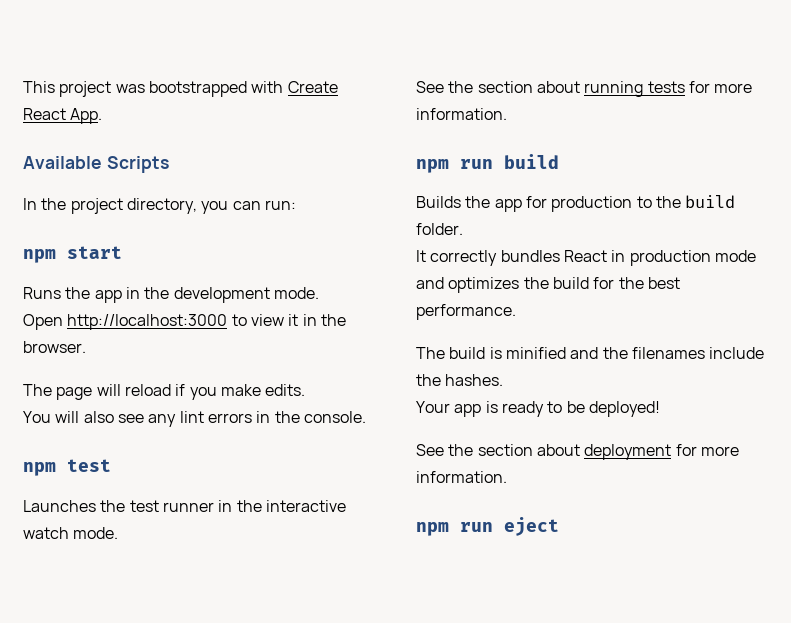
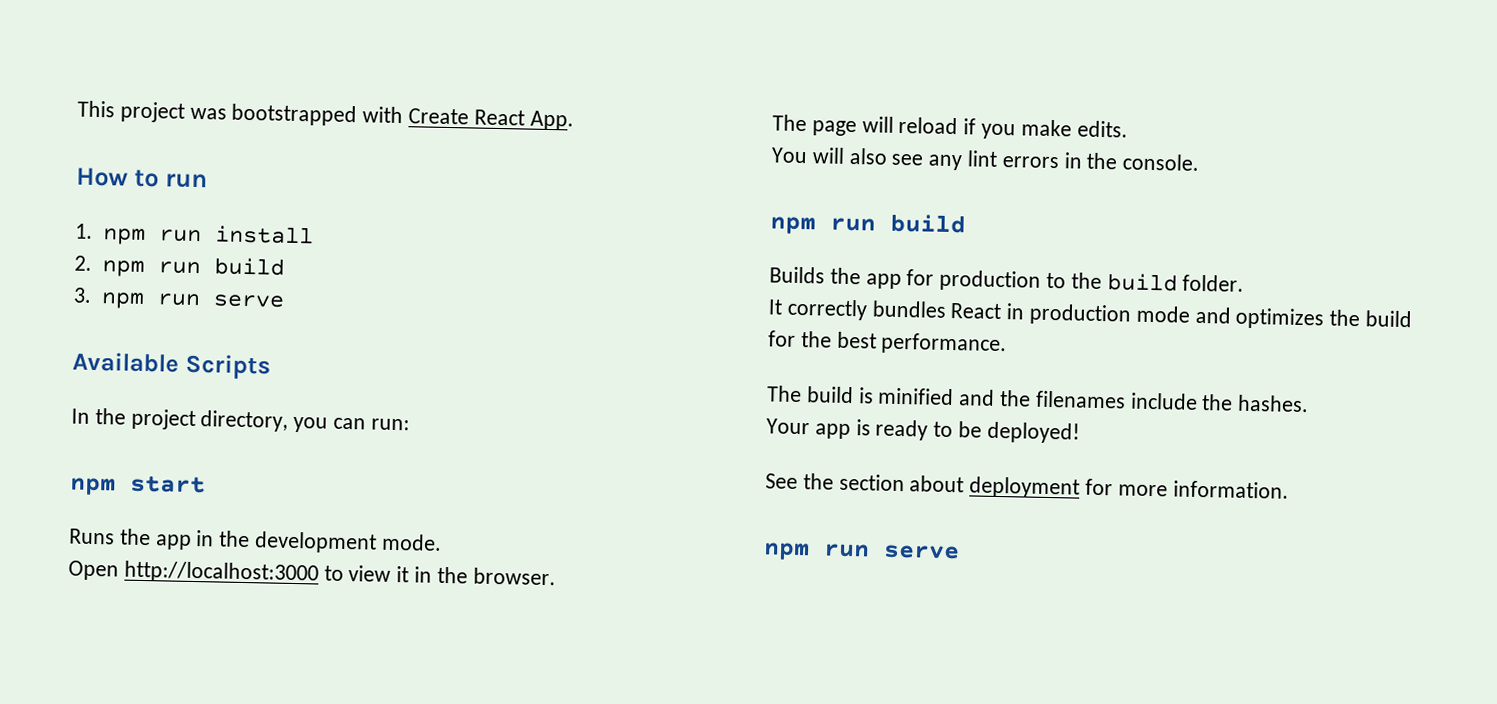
(103, 116) none -> [76,167,208,189] [75,223,314,245] [74,255,285,277] [73,287,285,309] // How to run // 1. npm run install // 2. npm run build // 3. npm run serve
[23,459,111,476] [23,500,346,512] [23,527,119,539] [416,81,753,97] [416,108,507,120] // npm test // Launches the test runner in the interactive watch mode. // See the section about running tests for more information. -> (1201, 162) none
[504,517,559,536] eject -> [883,544,960,560] serve

